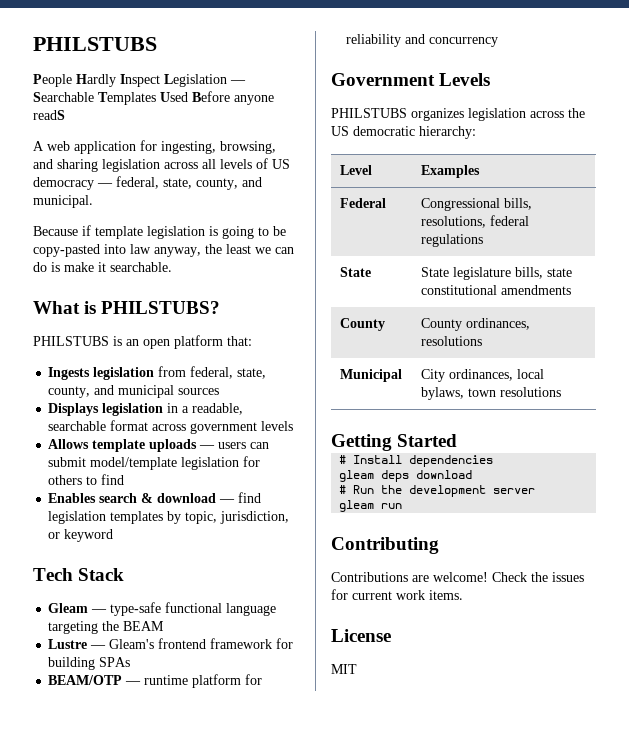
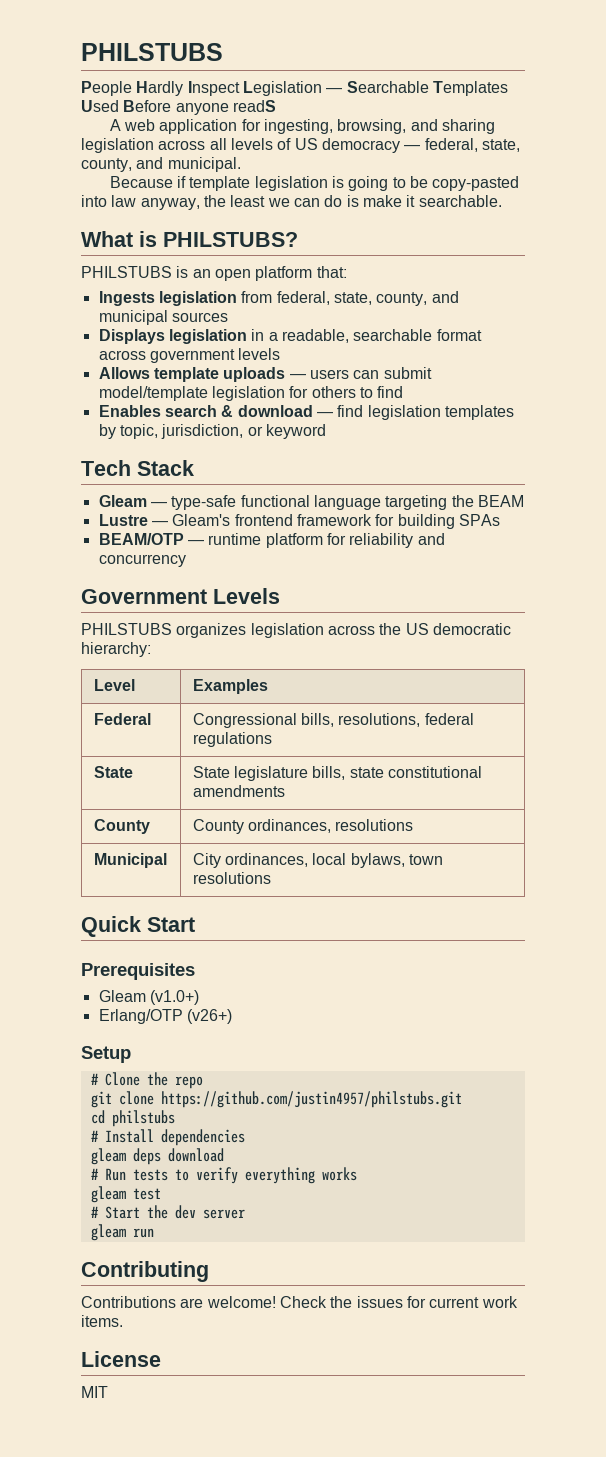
[331,434,458,451] Getting Started -> [81,916,195,937] [81,963,195,980] [98,990,199,1005] [98,1009,232,1024] [81,1046,131,1063] [90,1072,203,1089] [90,1091,462,1108] [90,1110,175,1127] Quick Start // Prerequisites // Gleam (v1.0+) // Erlang/OTP (v26+) // Setup // # Clone the repo // git clone https://github.com/justin4957/philstubs.git // cd philstubs
[381,485,487,497] the development -> [132,1167,357,1184] [90,1186,161,1203] [90,1205,196,1219] tests to verify everything works // gleam test // # Start the dev

